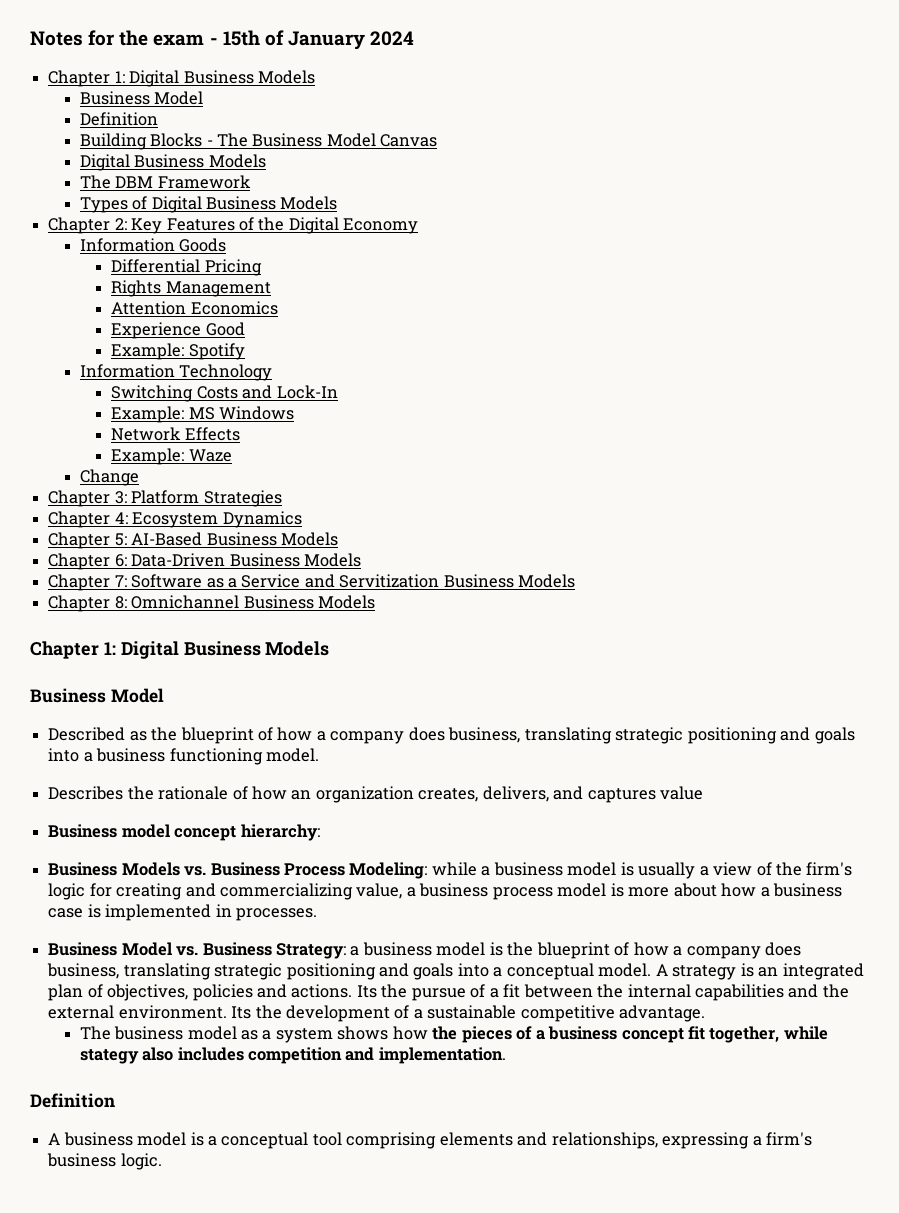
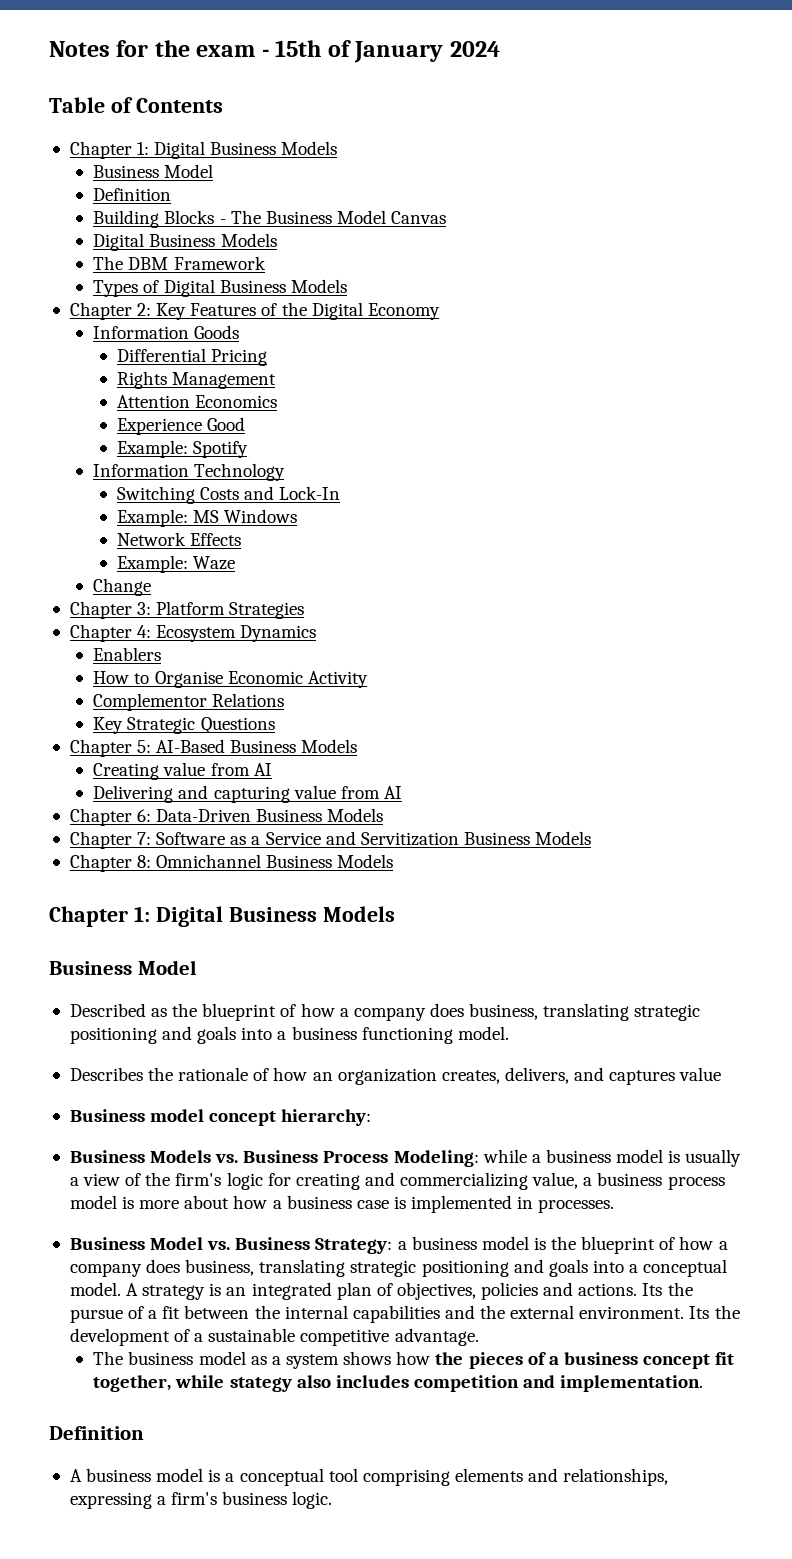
(415, 38) none -> [49,97,223,113] // Table of Contents
(302, 519) none -> [93,647,162,661] [93,671,368,688] [93,693,285,711] [93,717,275,734] // Enablers // How to Organise Economic Activity // Complementor Relations // Key Strategic Questions
(338, 539) none -> [93,762,272,780] [93,785,402,803] // Creating value from AI // Delivering and capturing value from AI

